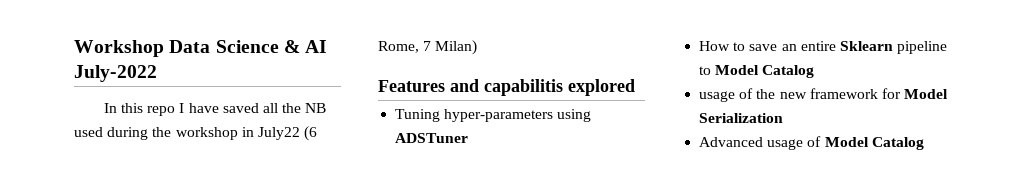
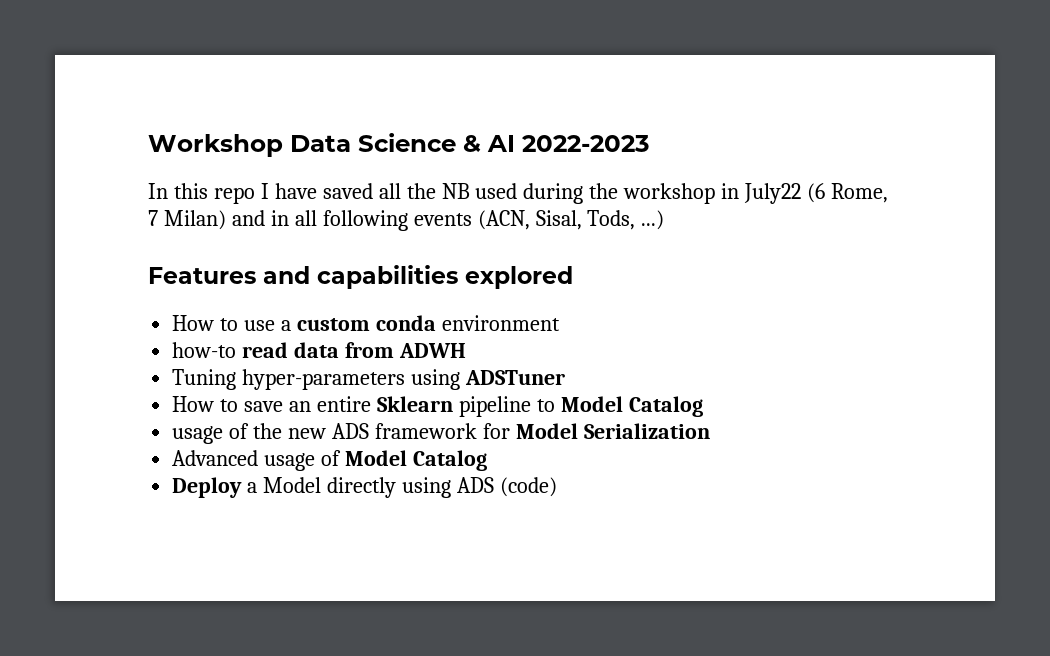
[74,65,157,82] July-2022 -> [522,135,650,152] 2022-2023
(478, 47) none -> [231,210,665,231] and in all following events (ACN, Sisal, Tods, ...)
[484,79,563,96] capabilitis -> [317,265,458,289] capabilities
(635, 87) none -> [172,315,560,331] [172,342,466,358] // How to use a custom conda environment // how-to read data from ADWH
(807, 95) none -> [331,423,369,439] ADS
(924, 143) none -> [172,477,557,498] // Deploy a Model directly using ADS (code)

